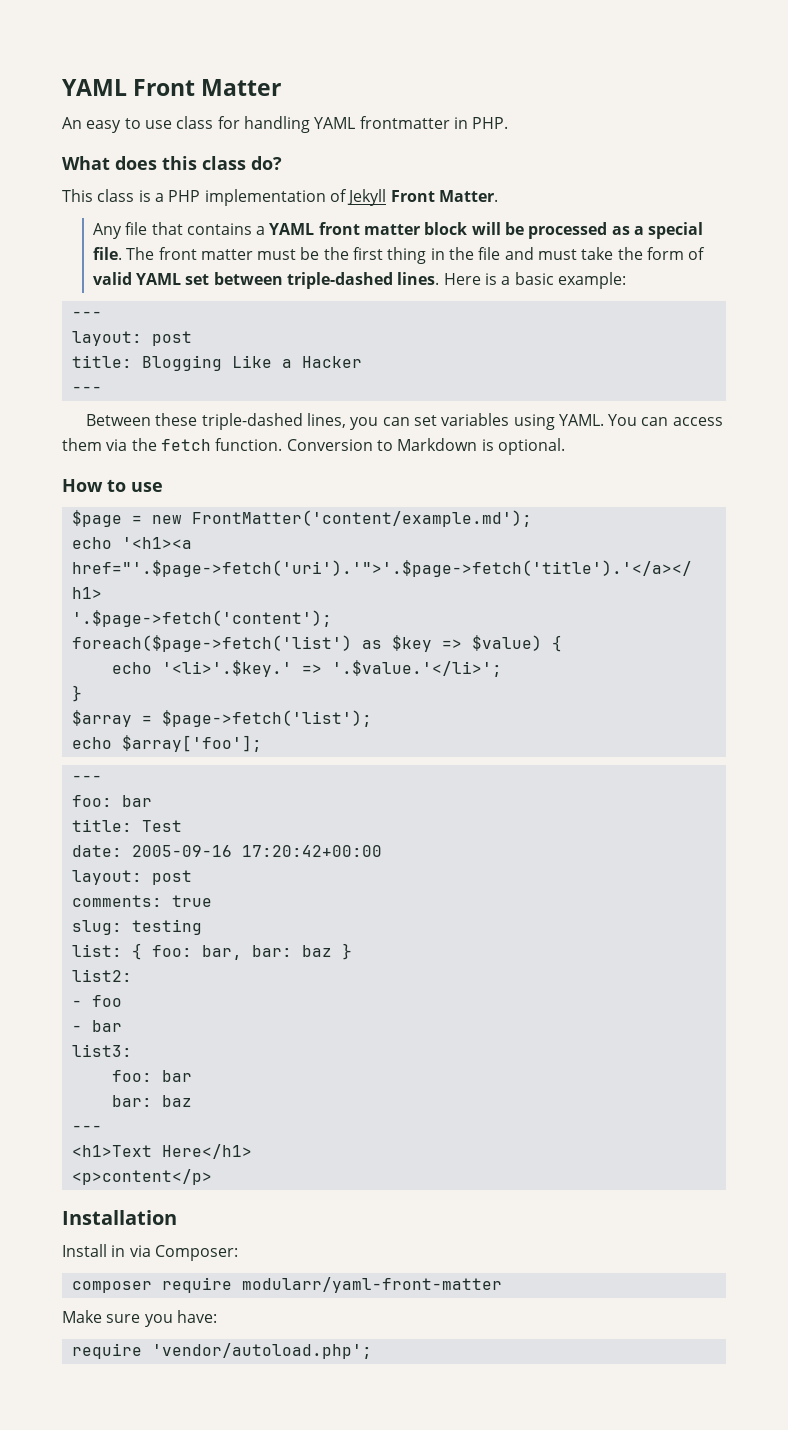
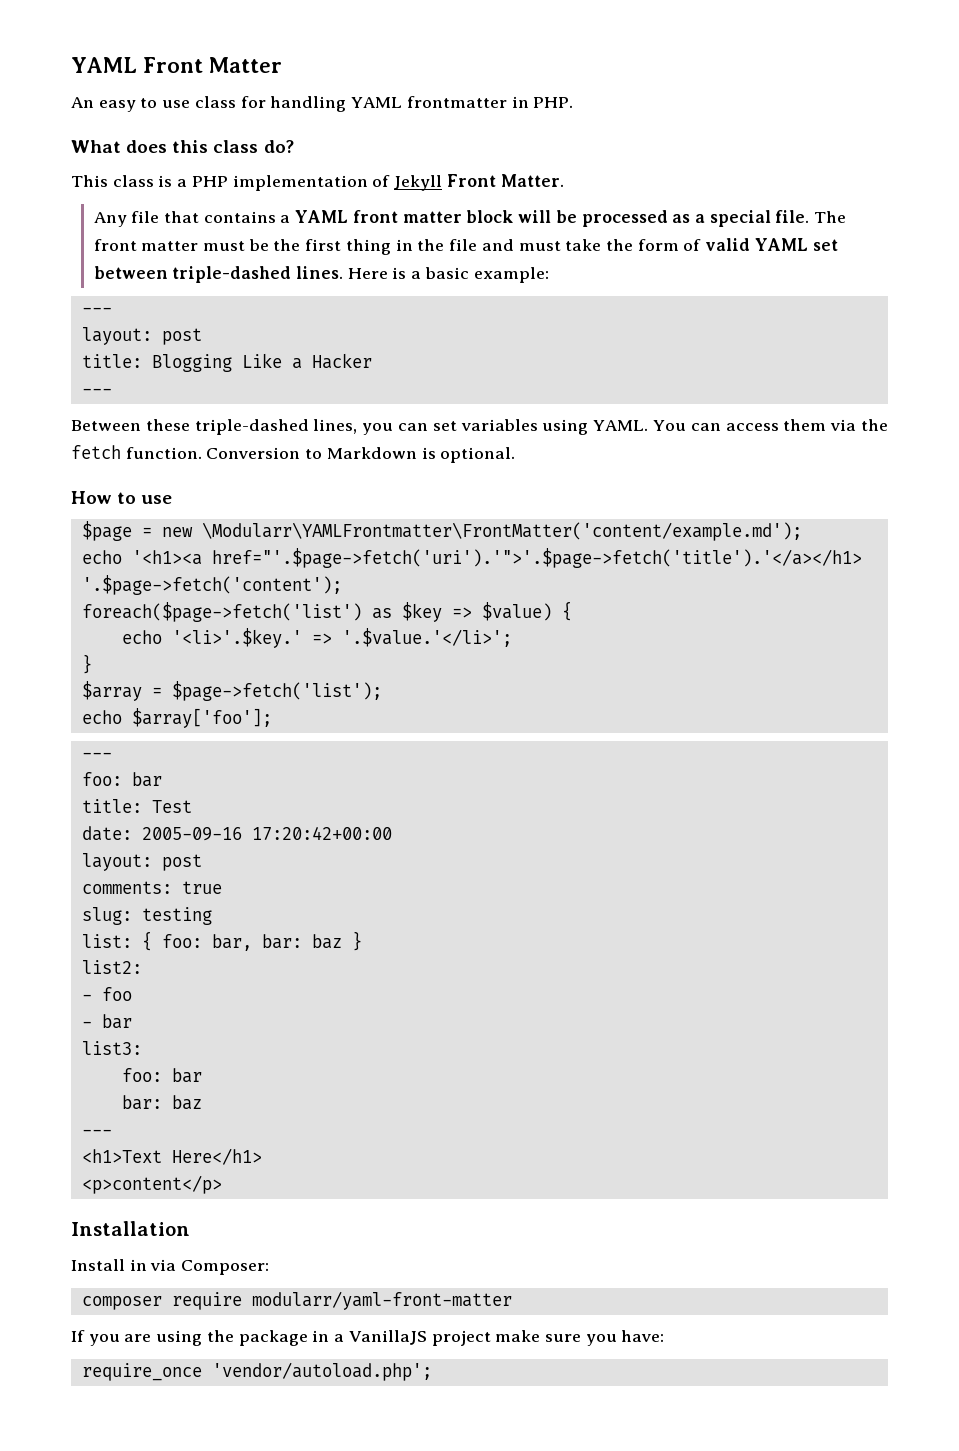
[191,510,532,527] FrontMatter('content/example.md'); -> [201,522,802,541] \Modularr\YAMLFrontmatter\FrontMatter('content/example.md');
[62,1310,102,1323] Make -> [71,1330,541,1346] If you are using the package in a VanillaJS project make
[71,1343,142,1359] require -> [81,1363,202,1381] require_once

